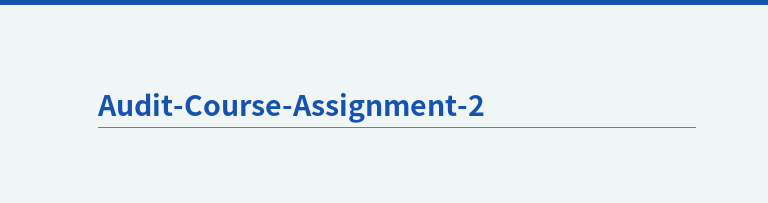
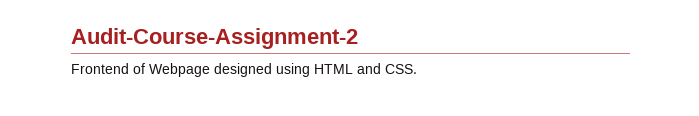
(485, 108) none -> [71,63,417,77] // Frontend of Webpage designed using HTML and CSS.

